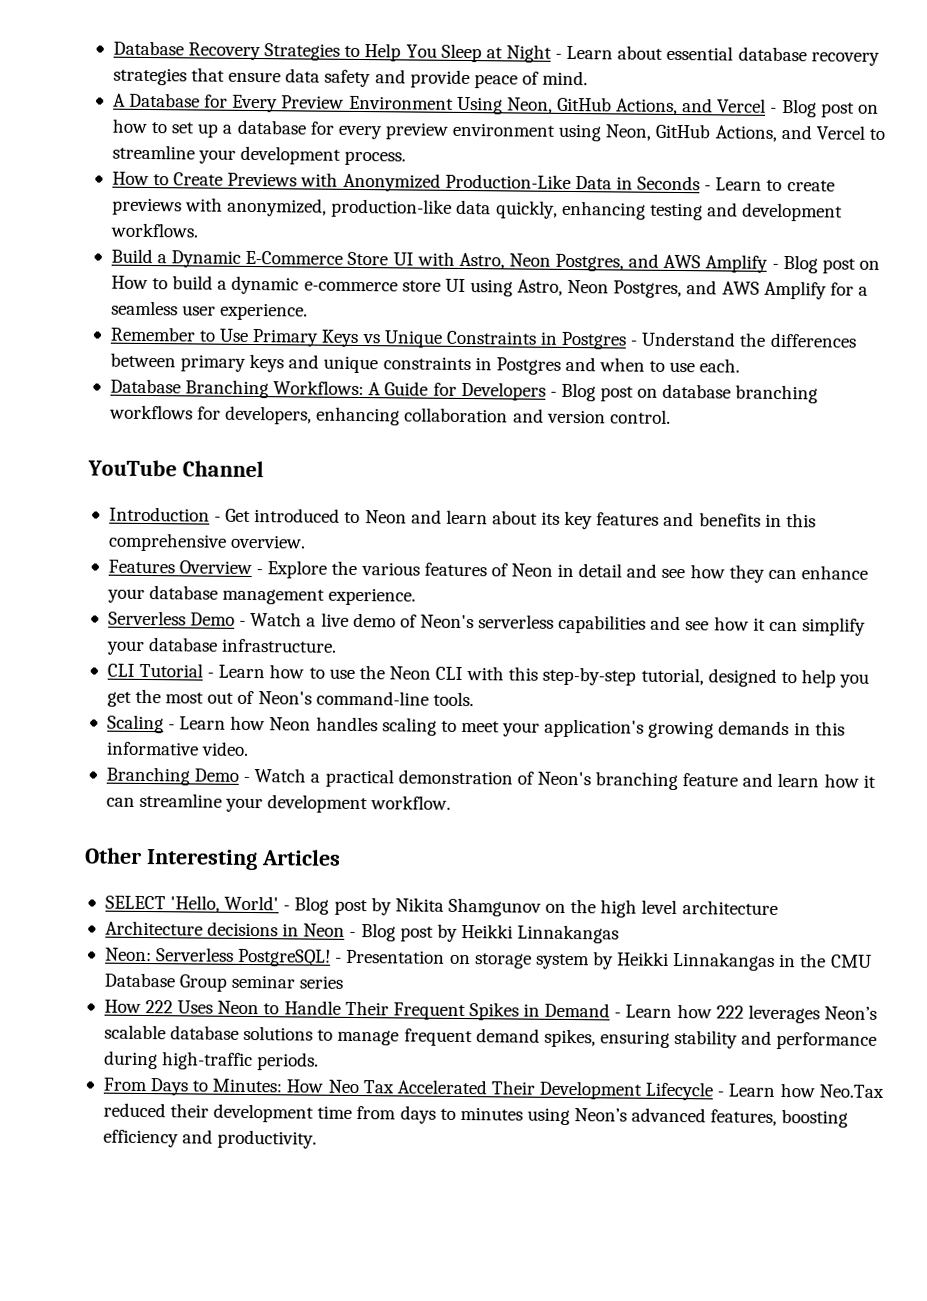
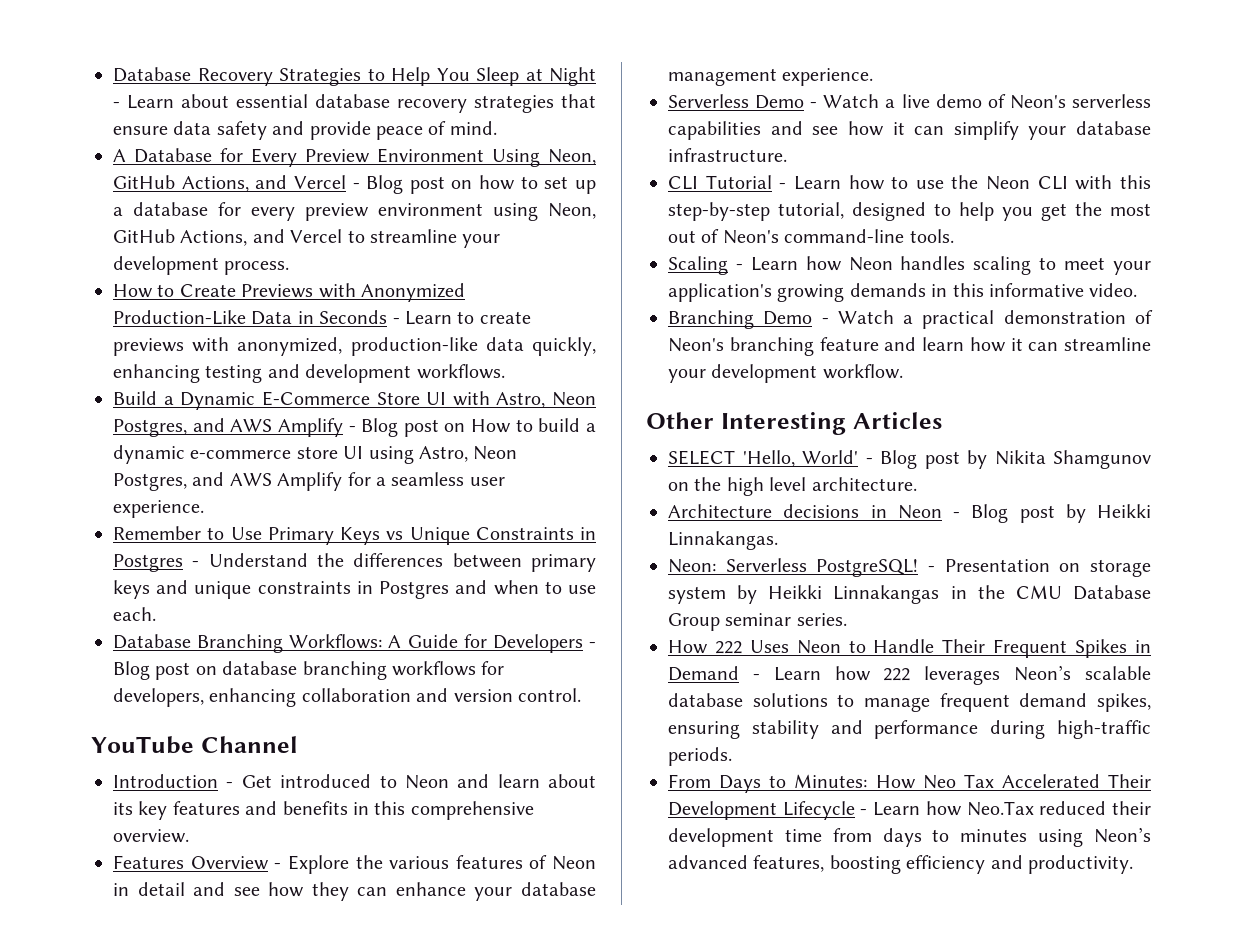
[681,900,778,915] architecture -> [811,477,917,491] architecture.
[517,924,620,944] Linnakangas -> [668,531,778,550] Linnakangas.
[299,975,344,989] series -> [796,613,847,626] series.

